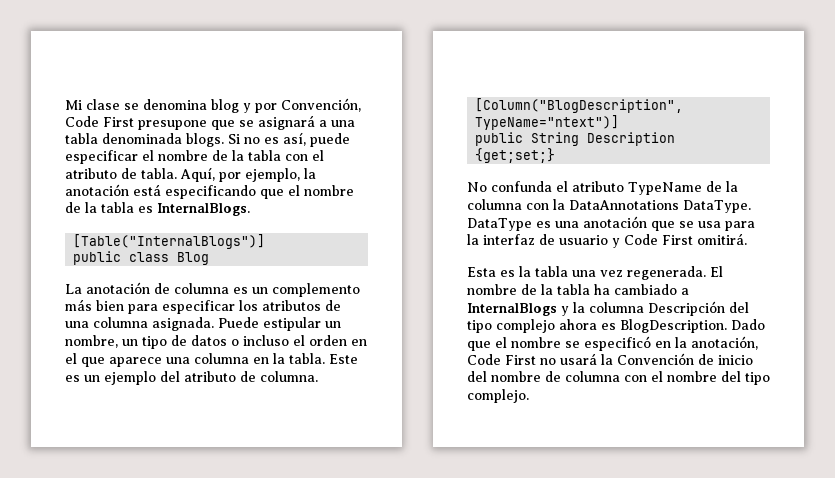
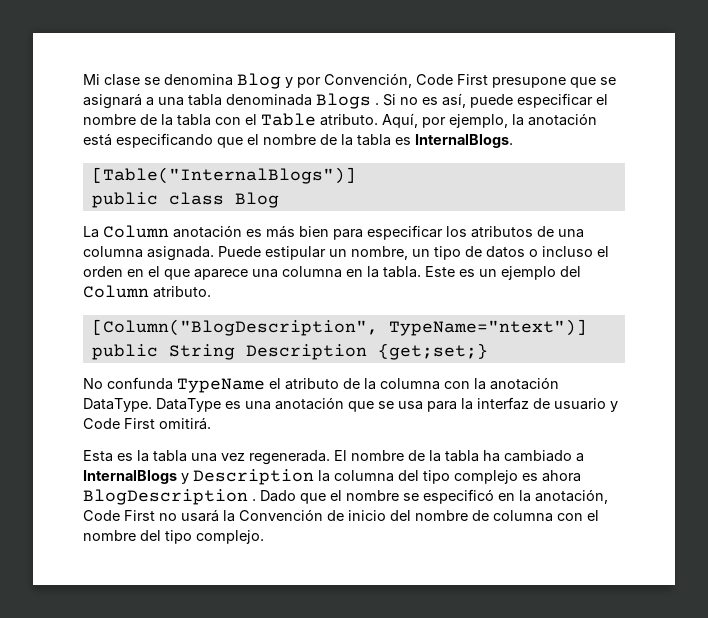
[211,99,239,113] blog -> [237,73,281,89] Blog
[186,133,224,147] blogs. -> [316,93,379,109] Blogs .
[65,168,177,179] atributo de tabla. -> [261,113,378,126] Table atributo.
[86,282,360,297] anotación de columna es un complemento -> [103,225,262,238] Column anotación es
[184,371,318,382] atributo de columna. -> [83,285,211,298] Column atributo.
[556,181,702,195] el atributo TypeName -> [177,378,339,393] TypeName el atributo
[569,200,679,210] DataAnnotations -> [490,377,559,390] anotación
[573,301,725,316] la columna Descripción -> [193,469,394,485] Description la columna
[559,319,727,333] ahora es BlogDescription. -> [522,470,581,482] [83,489,256,505] es ahora BlogDescription .

